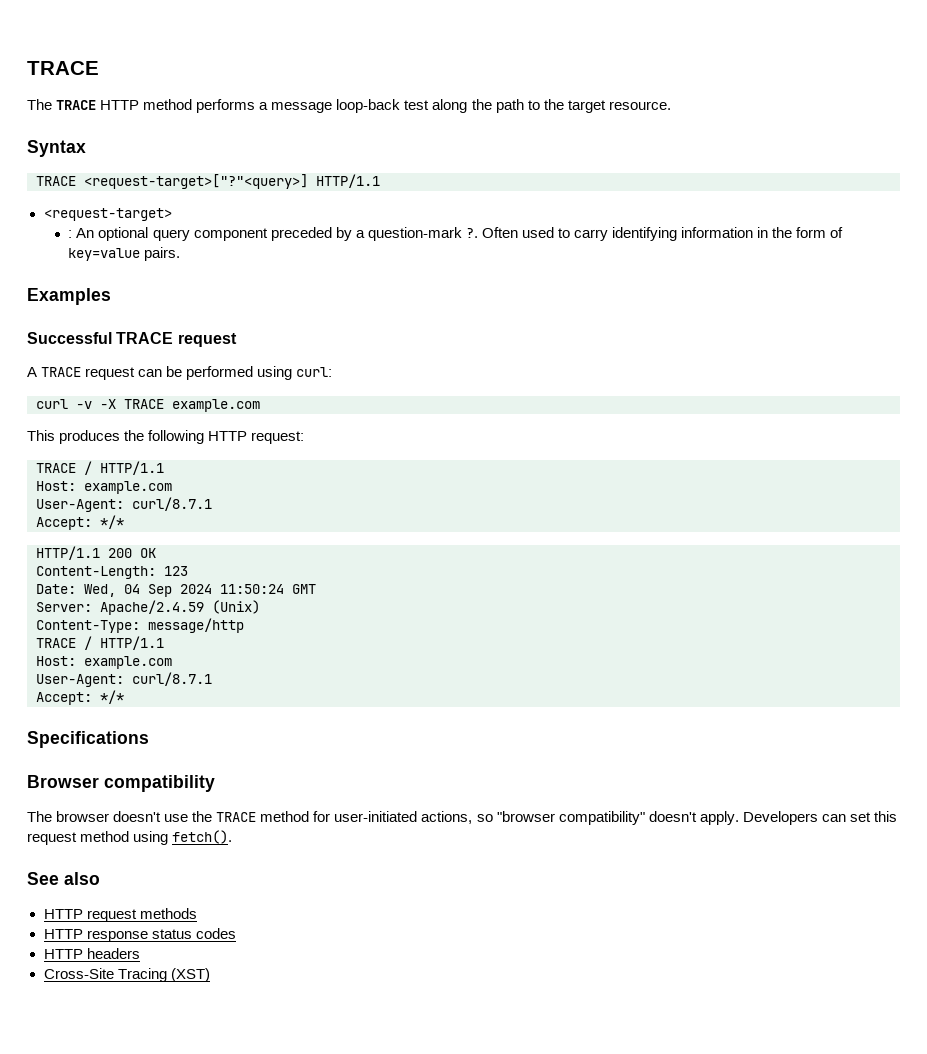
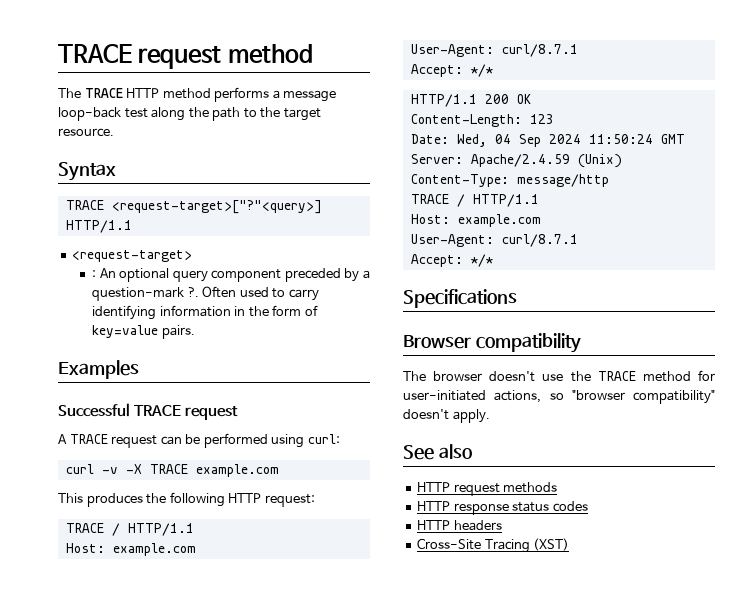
[27,61,99,75] TRACE -> [58,44,313,69] TRACE request method
[742,811,897,825] [27,830,233,845] Developers can set this request method using fetch(). -> (490, 416) none

